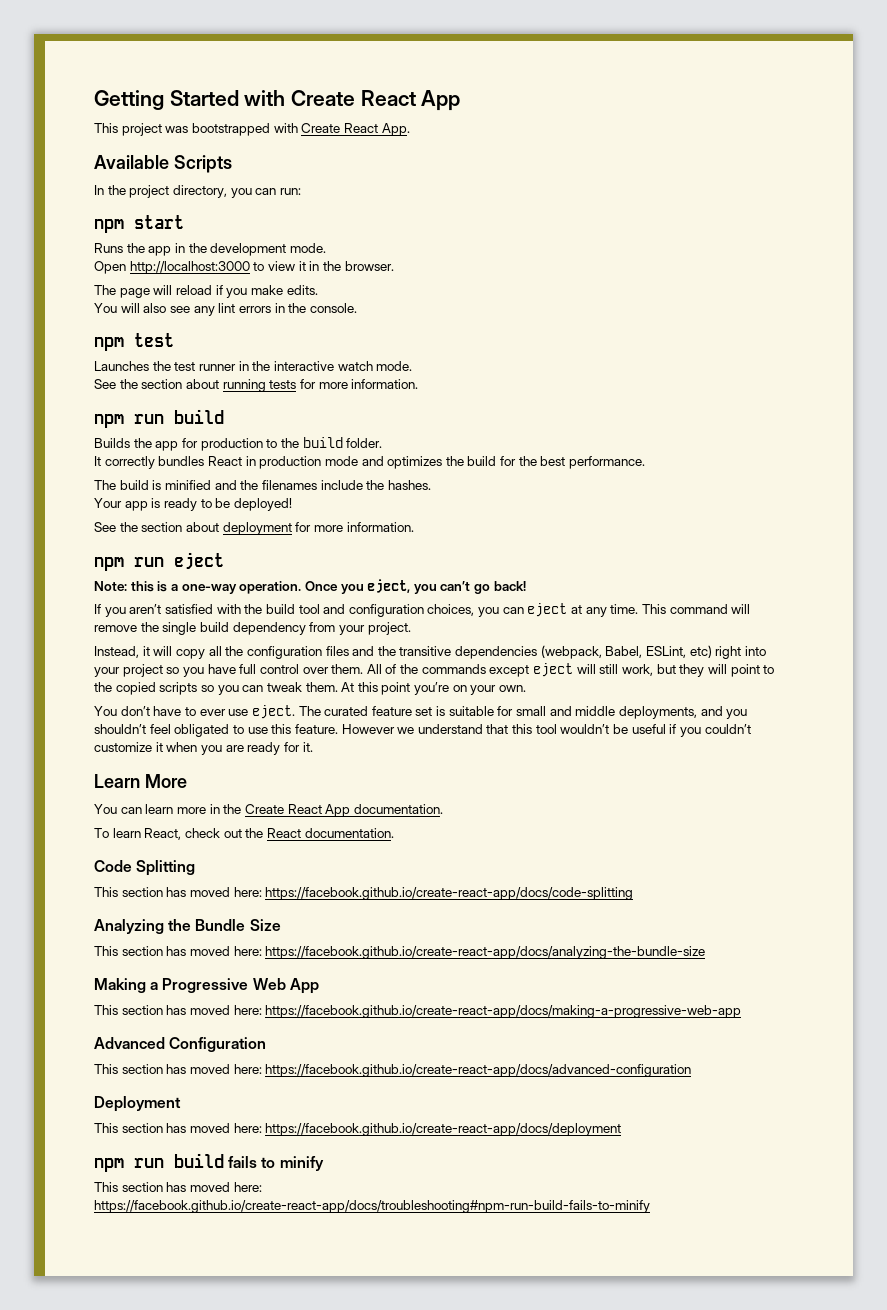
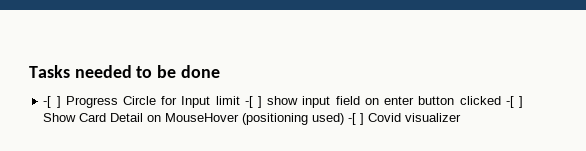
[94,90,461,111] [94,123,410,136] [94,155,232,173] [94,185,301,198] [94,215,184,233] [94,243,326,256] [94,261,394,274] [94,285,318,298] [94,303,357,316] [94,333,174,351] [94,361,413,371] [94,379,419,392] [94,409,224,428] [94,437,383,451] [94,456,646,469] [94,480,431,490] [94,498,292,511] [94,522,414,535] [94,552,224,571] [94,579,526,594] [94,603,751,617] [94,622,411,635] [94,645,766,659] [94,663,775,677] [94,682,527,695] [94,705,748,719] [94,724,751,737] [94,742,313,755] [94,774,187,788] [94,804,443,817] [94,828,394,840] [94,860,196,876] [94,887,634,900] [94,919,281,934] [94,946,706,959] [94,978,319,994] [94,1005,742,1018] [94,1037,267,1052] [94,1064,692,1077] [94,1096,181,1112] [94,1123,622,1136] [94,1153,324,1172] [94,1182,262,1192] [94,1200,650,1213] Getting Started with Create React App // This project was bootstrapped with Create React App. // Available Scripts // In the project directory, you can run: // npm start // Runs the app in the development mode. // Open http://localhost:3000 to view it in the browser. // The page will reload if you make edits. // You will also see any lint errors in the console. // npm test // Launches the test runner in the interactive watch mode. // See the section about running tests for more information. // npm run build // Builds the app for production to the build folder. // It correctly bundles React in production mode and optimizes the build for the best performance. // The build is minified and the filenames include the hashes. // Your app is ready to be deployed! // See the section about deployment for more information. // npm run eject // Note: this is a one-way operation. Once you eject, you can’t go back! // If you aren’t satisfied with the build tool and configuration choices, you can eject at any time. This command will remove the single build dependency from your project. // Instead, it will copy all the configuration files and the transitive dependencies (webpack, Babel, ESLint, etc) right into your project so you have full control over them. All of the commands except eject will still work, but they will point to the copied scripts so you can tweak them. At this point you’re on your own. // You don’t have to ever use eject. The curated feature set is suitable for small and middle deployments, and you shouldn’t feel obligated to use this feature. However we understand that this tool wouldn’t be useful if you couldn’t customize it when you are ready for it. // Learn More // You can learn more in the Create React App documentation. // To learn React, check out the React documentation. // Code Splitting // This section has moved here: https://facebook.github.io/create-react-app/docs/code-splitting // Analyzing the Bundle Size // This section has moved here: https://facebook.github.io/create-react-app/docs/analyzing-the-bundle-size // Making a Progressive Web App // This section has moved here: https://facebook.github.io/create-react-app/docs/making-a-progressive-web-app // Advanced Configuration // This section has moved here: https://facebook.github.io/create-react-app/docs/advanced-configuration // Deployment // This section has moved here: https://facebook.github.io/create-react-app/docs/deployment // npm run build fails to minify // This section has moved here: https://facebook.github.io/create-react-app/docs/troubleshooting#npm-run-build-fails-to-minify -> [29,65,220,78] [43,96,523,108] [43,113,462,125] Tasks needed to be done // -[ ] Progress Circle for Input limit -[ ] show input field on enter button clicked -[ ] Show Card Detail on MouseHover (positioning used) -[ ] Covid visualizer

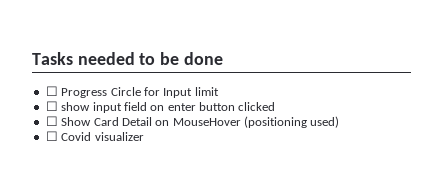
[43,96,61,108] -[ ] -> [45,86,58,96] ☐
[244,96,263,108] -[ ] -> [45,101,58,111] // ☐
[505,96,523,108] -[ ] -> [45,116,58,126] // ☐
[348,113,365,125] -[ ] -> [45,131,58,141] // ☐

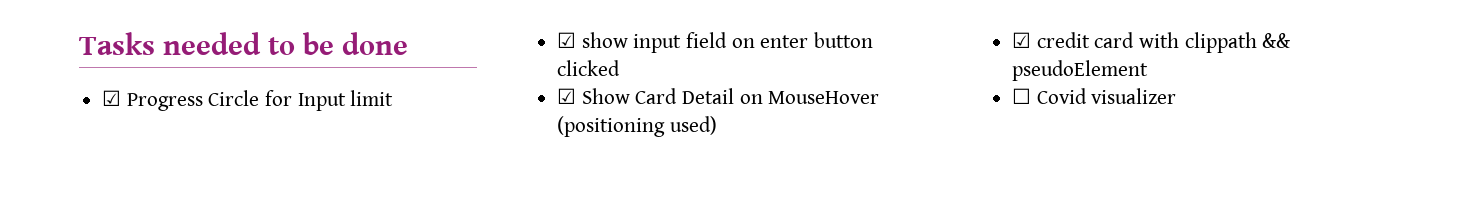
[45,86,58,96] ☐ -> [102,90,122,106] ☑
[45,101,58,111] ☐ -> [557,32,577,48] ☑
[45,116,58,126] ☐ -> [557,88,577,104] ☑
(340, 122) none -> [1012,32,1292,53] [1012,60,1149,81] // ☑ credit card with clippath && pseudoElement

